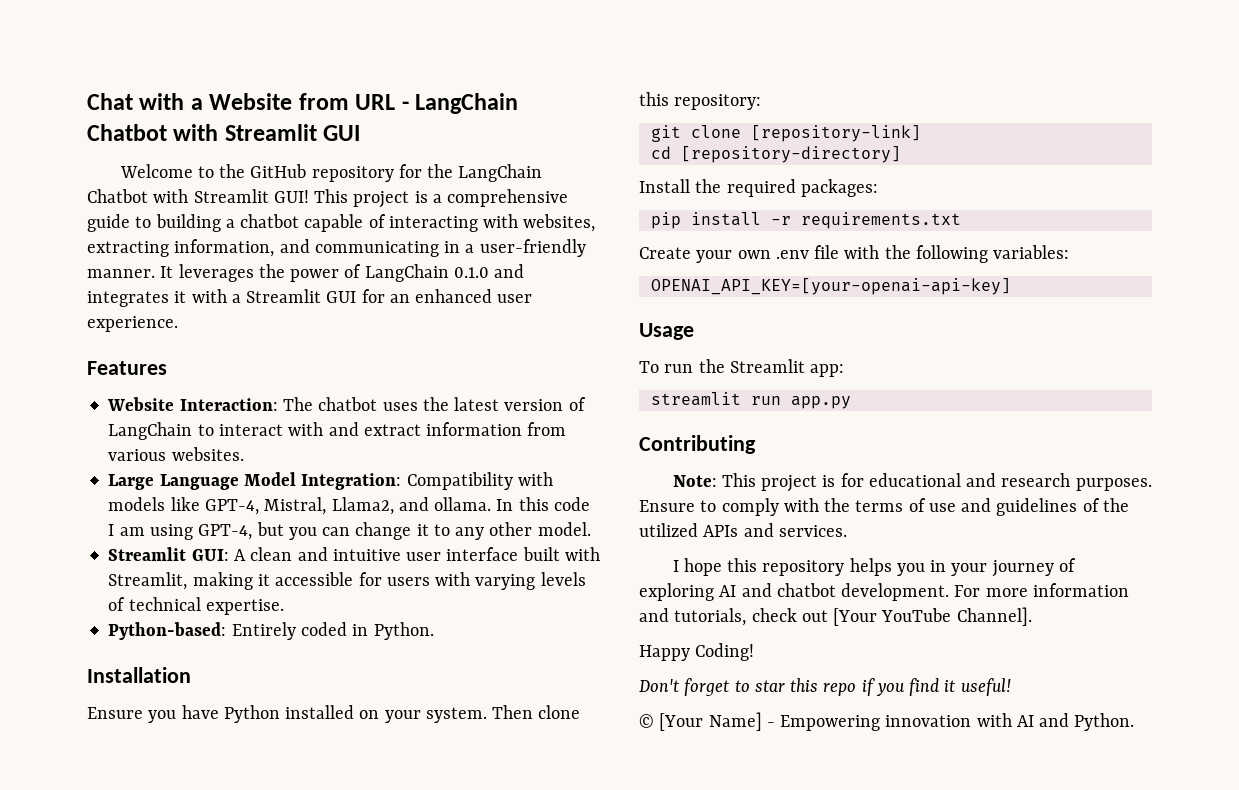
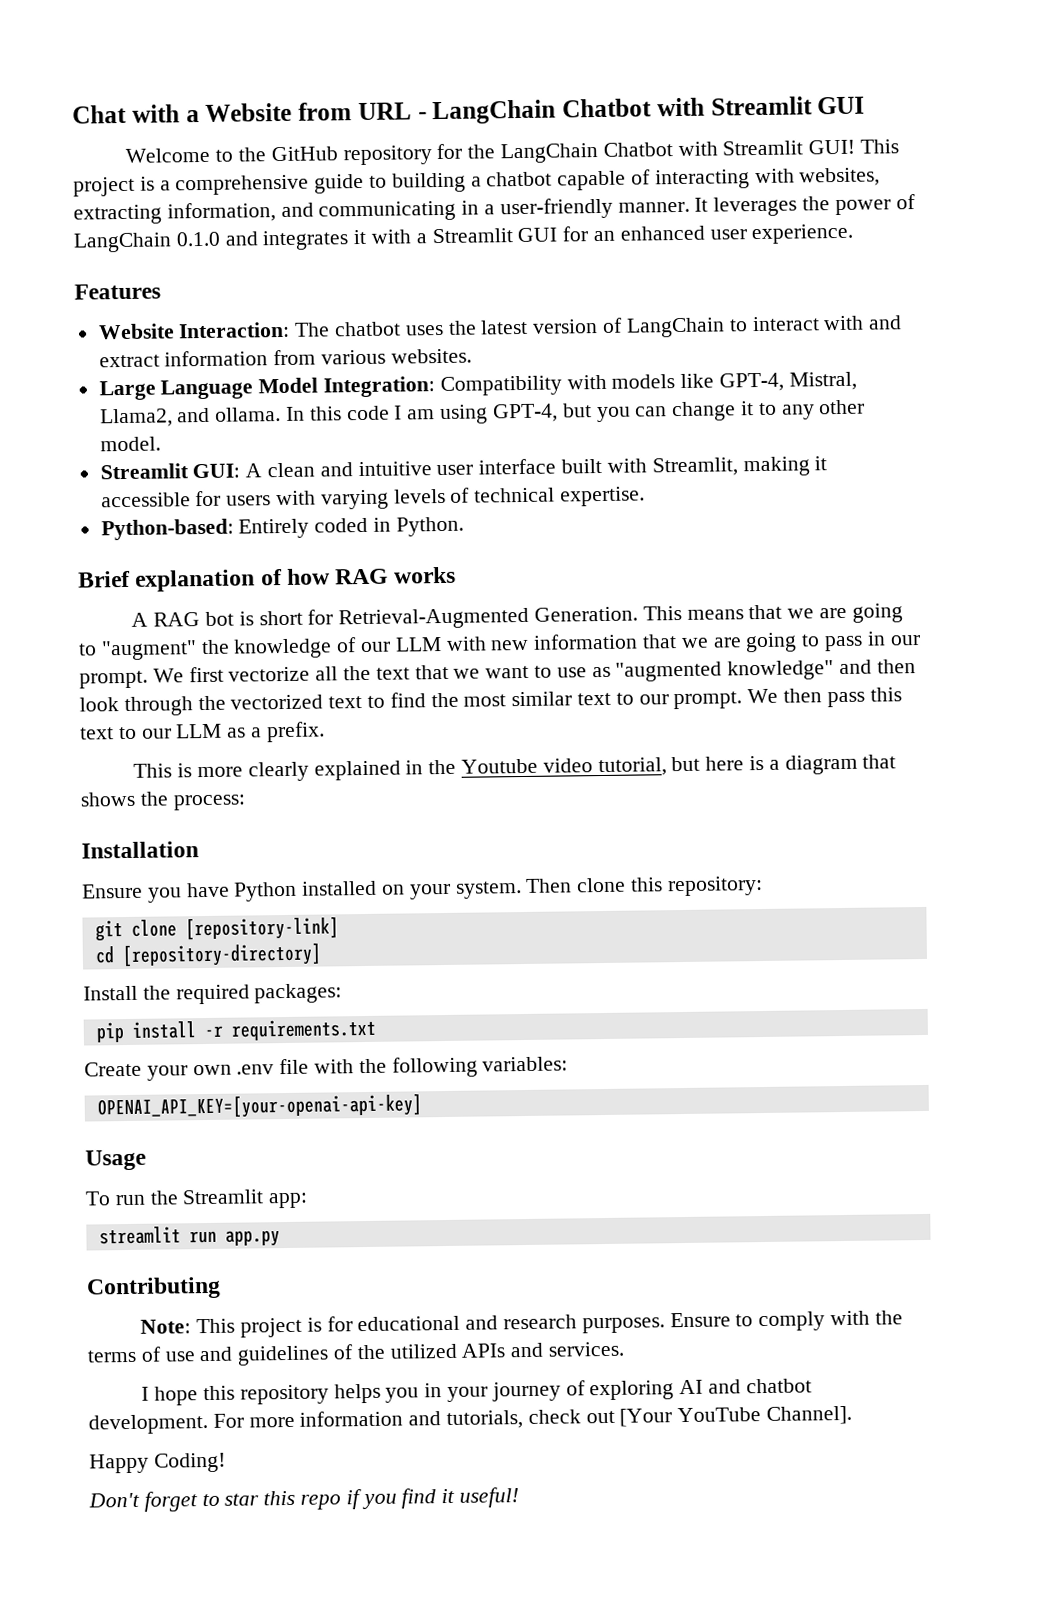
(434, 631) none -> [78,566,456,592] [131,603,903,630] [78,631,921,661] [79,659,916,689] [79,687,902,717] [80,721,325,743] [133,754,897,782] [80,791,246,811] // Brief explanation of how RAG works // A RAG bot is short for Retrieval-Augmented Generation. This means that we are going to "augment" the knowledge of our LLM with new information that we are going to pass in our prompt. We first vectorize all the text that we want to use as "augmented knowledge" and then look through the vectorized text to find the most similar text to our prompt. We then pass this text to our LLM as a prefix. // This is more clearly explained in the Youtube video tutorial, but here is a diagram that shows the process:
[639,712,1135,731] // © [Your Name] - Empowering innovation with AI and Python. -> (520, 1497) none

